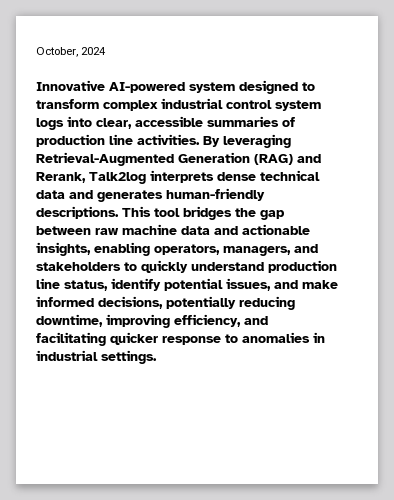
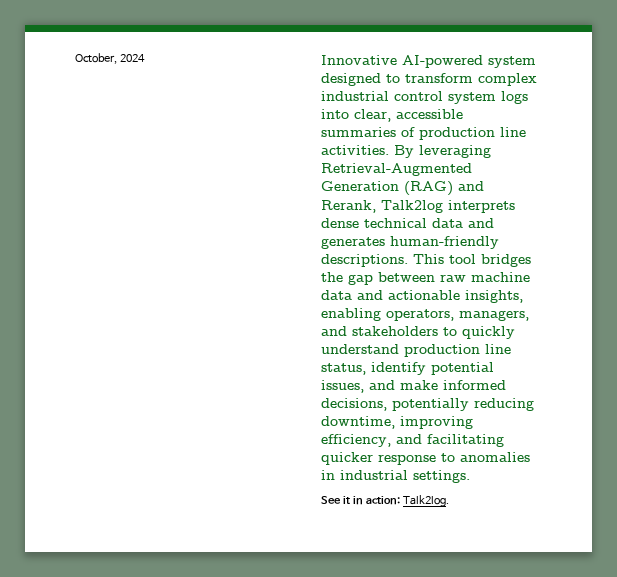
(157, 357) none -> [321,495,449,507] // See it in action: Talk2log.

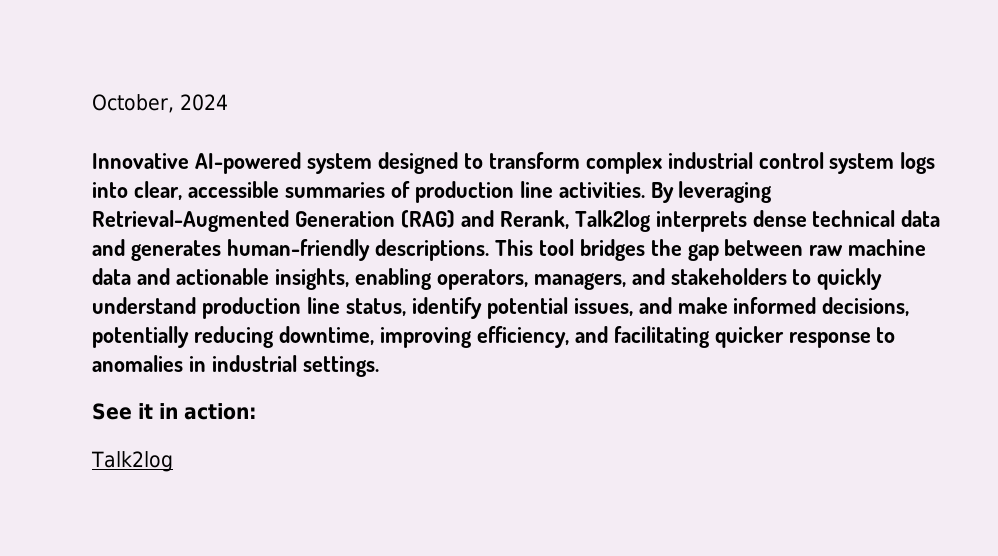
[402,495,449,507] Talk2log. -> [91,451,173,472] // Talk2log

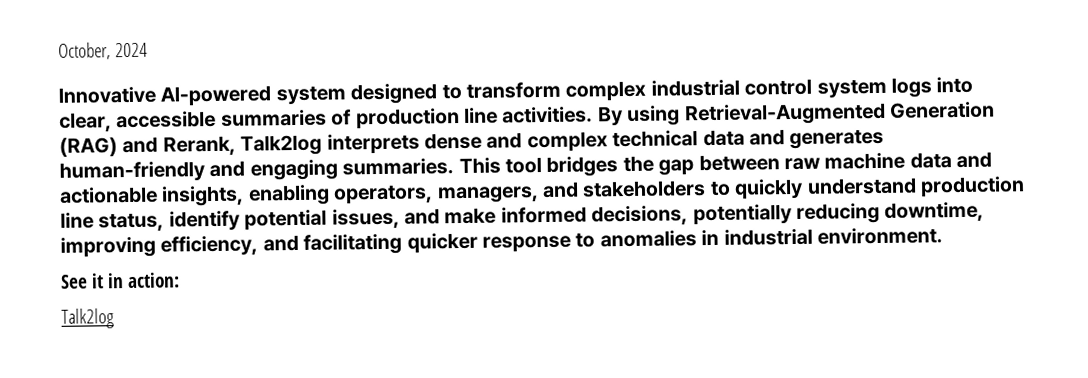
[678,181,773,203] leveraging -> [627,105,681,126] using
(807, 218) none -> [486,131,608,152] and complex
[374,239,489,261] descriptions. -> [209,158,455,181] and engaging summaries.
[302,356,379,377] settings. -> [816,227,943,245] environment.

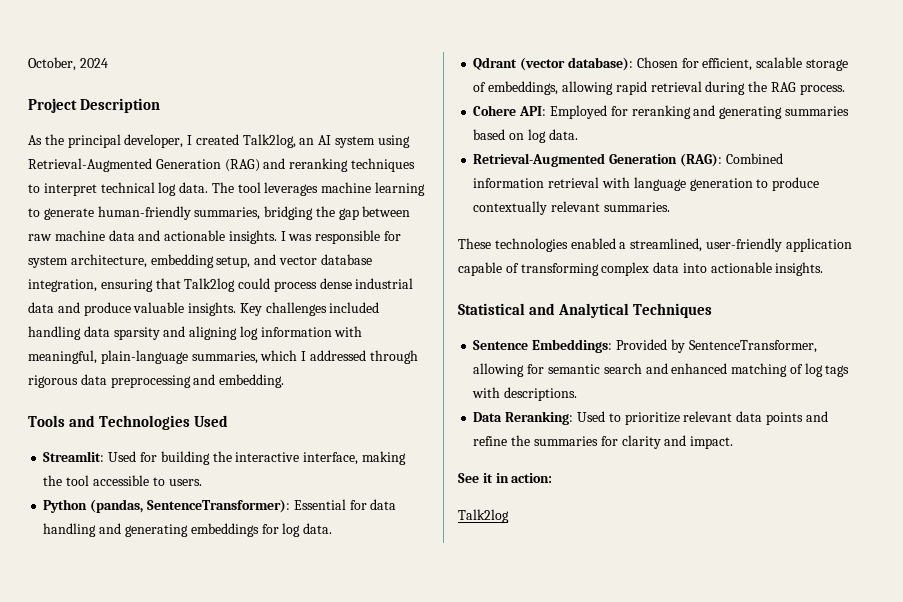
[58,76,974,106] [59,106,623,133] Innovative AI-powered system designed to transform complex industrial control system logs into clear, accessible summaries of production line activities. By -> [28,98,160,113] [28,134,376,148] Project Description // As the principal developer, I created Talk2log, an AI system
[162,128,885,157] [59,156,619,182] Rerank, Talk2log interprets dense and complex technical data and generates human-friendly and engaging summaries. This tool bridges -> [289,158,415,172] [28,182,426,196] [28,206,314,220] reranking techniques to interpret technical log data. The tool leverages machine learning to generate human-friendly summaries, bridging
[161,176,1025,207] [60,201,985,233] [60,227,943,258] insights, enabling operators, managers, and stakeholders to quickly understand production line status, identify potential issues, and make informed decisions, potentially reducing downtime, improving efficiency, and facilitating quicker response to anomalies in industrial environment. -> [228,230,402,244] [28,254,372,268] [28,278,414,292] [28,302,380,316] [28,326,363,340] [28,350,418,364] [28,374,285,388] [28,415,228,430] [43,451,406,465] [43,475,202,486] [43,499,397,513] [43,523,333,537] [473,57,848,71] [473,81,845,95] [473,105,849,119] [473,129,578,143] [473,153,783,167] [473,177,820,191] [473,201,670,215] [458,238,852,252] [458,262,824,276] [458,303,712,318] [473,339,817,353] [473,363,850,377] [472,387,578,401] [473,411,828,425] [473,435,734,449] insights. I was responsible for system architecture, embedding setup, and vector database integration, ensuring that Talk2log could process dense industrial data and produce valuable insights. Key challenges included handling data sparsity and aligning log information with meaningful, plain-language summaries, which I addressed through rigorous data preprocessing and embedding. // Tools and Technologies Used // Streamlit: Used for building the interactive interface, making the tool accessible to users. // Python (pandas, SentenceTransformer): Essential for data handling and generating embeddings for log data. // Qdrant (vector database): Chosen for efficient, scalable storage of embeddings, allowing rapid retrieval during the RAG process. // Cohere API: Employed for reranking and generating summaries based on log data. // Retrieval-Augmented Generation (RAG): Combined information retrieval with language generation to produce contextually relevant summaries. // These technologies enabled a streamlined, user-friendly application capable of transforming complex data into actionable insights. // Statistical and Analytical Techniques // Sentence Embeddings: Provided by SentenceTransformer, allowing for semantic search and enhanced matching of log tags with descriptions. // Data Reranking: Used to prioritize relevant data points and refine the summaries for clarity and impact.

